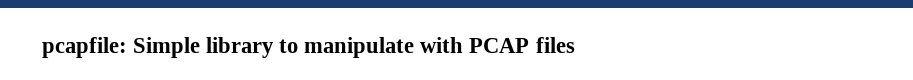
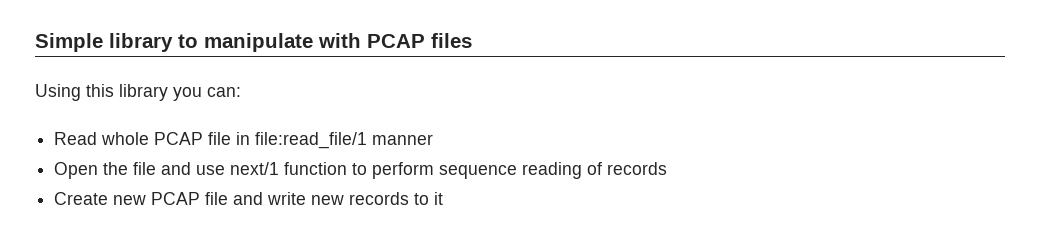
[42,37,127,58] pcapfile: -> (35, 42) none
(575, 45) none -> [35,84,241,101] [54,132,434,149] [54,162,668,179] [54,192,444,205] // Using this library you can: // Read whole PCAP file in file:read_file/1 manner // Open the file and use next/1 function to perform sequence reading of records // Create new PCAP file and write new records to it

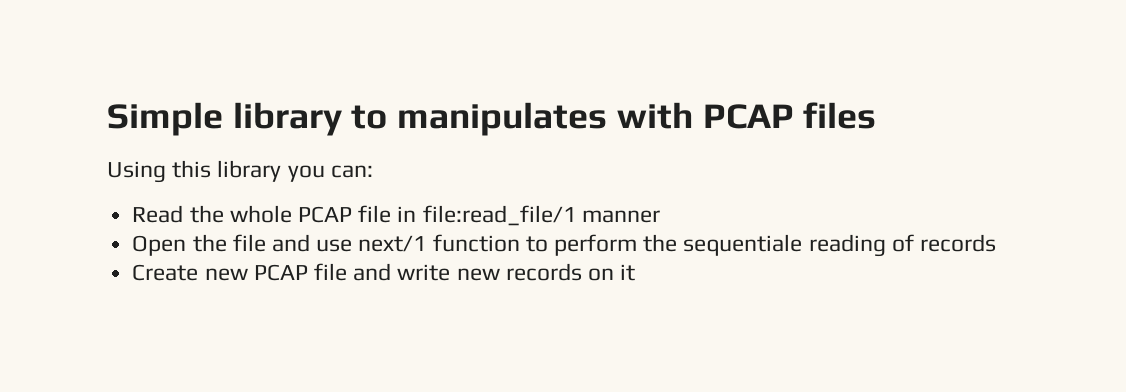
[204,33,313,52] manipulate -> [397,102,608,136] manipulates
(98, 138) none -> [189,205,224,223] the
[439,165,518,179] sequence -> [643,234,803,256] the sequentiale
[414,193,430,205] to -> [587,268,614,281] on

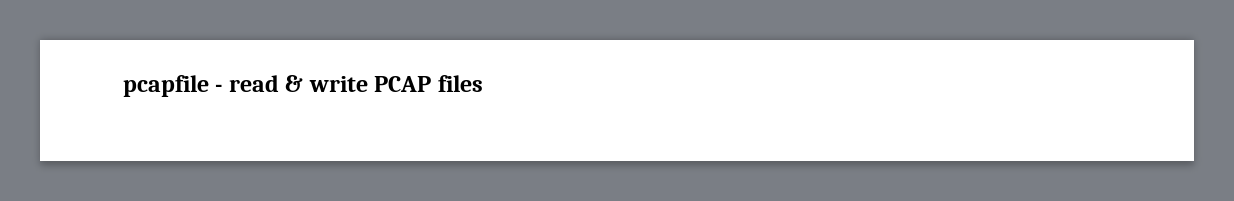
[107,102,877,136] [107,160,373,183] [132,205,660,226] [132,234,997,257] [132,263,636,281] Simple library to manipulates with PCAP files // Using this library you can: // Read the whole PCAP file in file:read_file/1 manner // Open the file and use next/1 function to perform the sequentiale reading of records // Create new PCAP file and write new records on it -> [123,75,483,97] pcapfile - read & write PCAP files

